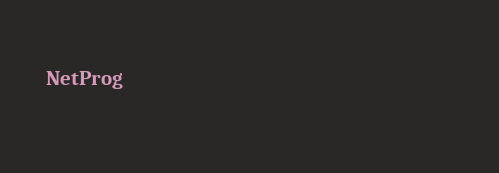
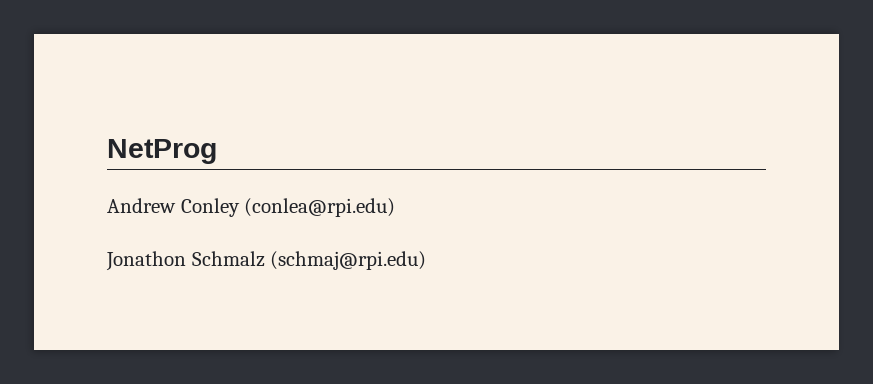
(123, 80) none -> [107,198,396,217] [106,251,427,271] // Andrew Conley (conlea@rpi.edu) // Jonathon Schmalz (schmaj@rpi.edu)

